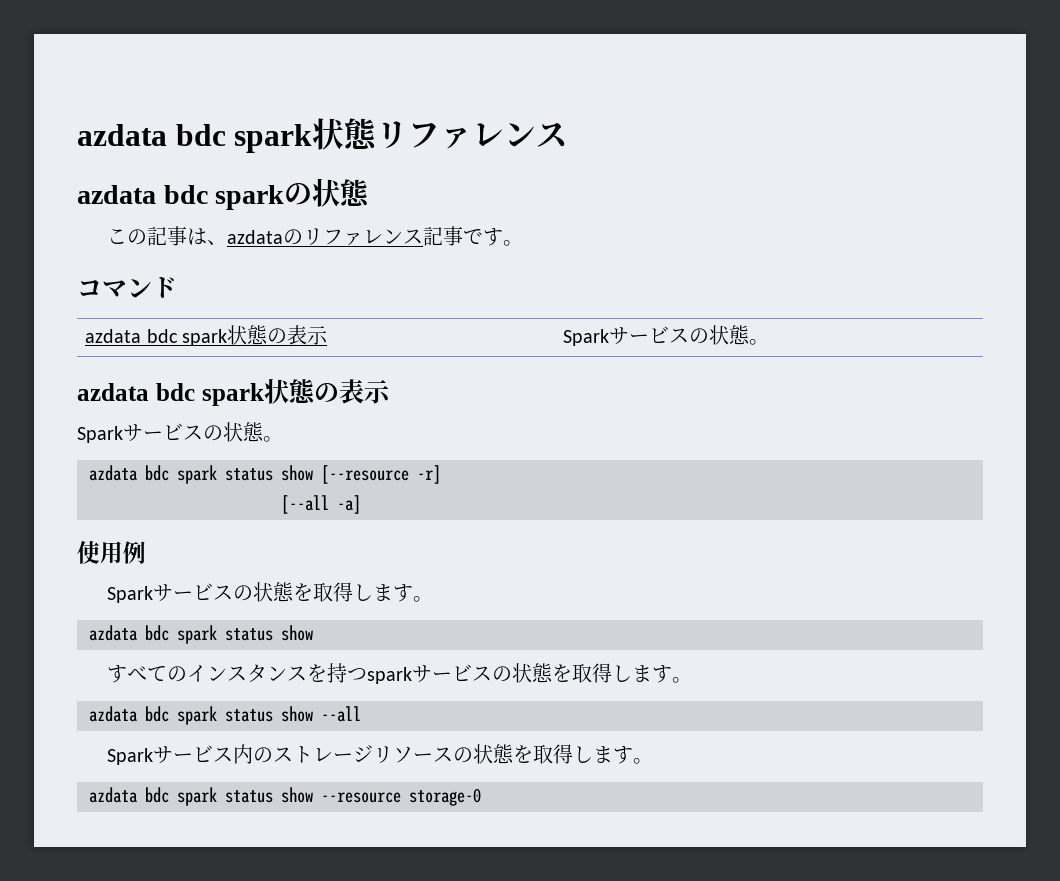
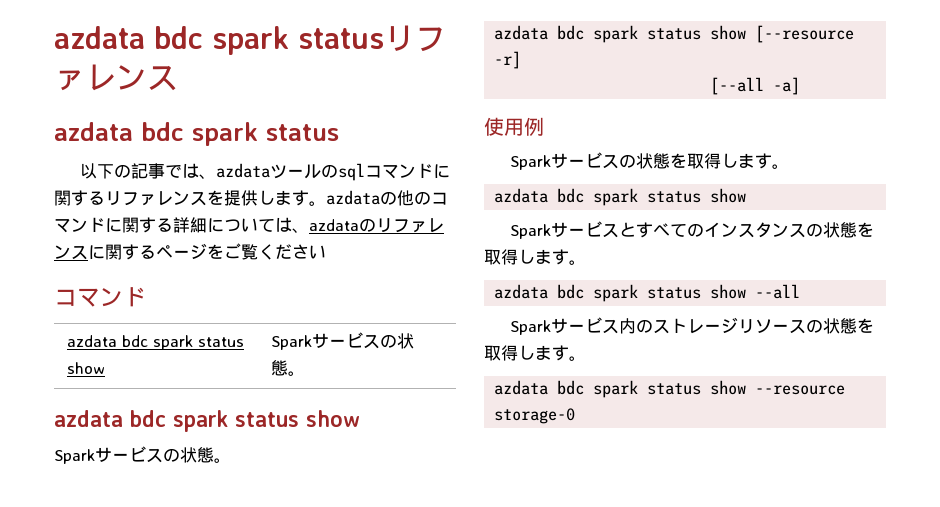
[77,118,379,153] azdata bdc spark状態 -> [54,26,384,55] azdata bdc spark status
[284,178,371,207] [107,226,188,246] の状態 // この記事 -> [266,124,339,141] [79,163,450,181] [54,190,448,206] [54,217,275,233] status // 以下の記事では、azdataツールのsqlコマンドに関するリファレンスを提供します。azdataの他のコマンドに関する詳細について
[423,226,524,246] 記事です。 -> [88,243,326,260] に関するページをご覧ください
[227,325,329,345] [563,325,770,346] [77,378,391,406] 状態の表示 | Sparkサービスの状態。 // azdata bdc spark状態の表示 -> [197,337,244,347] [66,362,105,374] [270,332,414,350] [270,360,305,376] [54,410,360,432] status show | Sparkサービスの状態。 // azdata bdc spark status show
(313, 633) none -> [509,221,636,239] Sparkサービスと
[307,663,493,684] を持つsparkサービス -> (806, 230) none

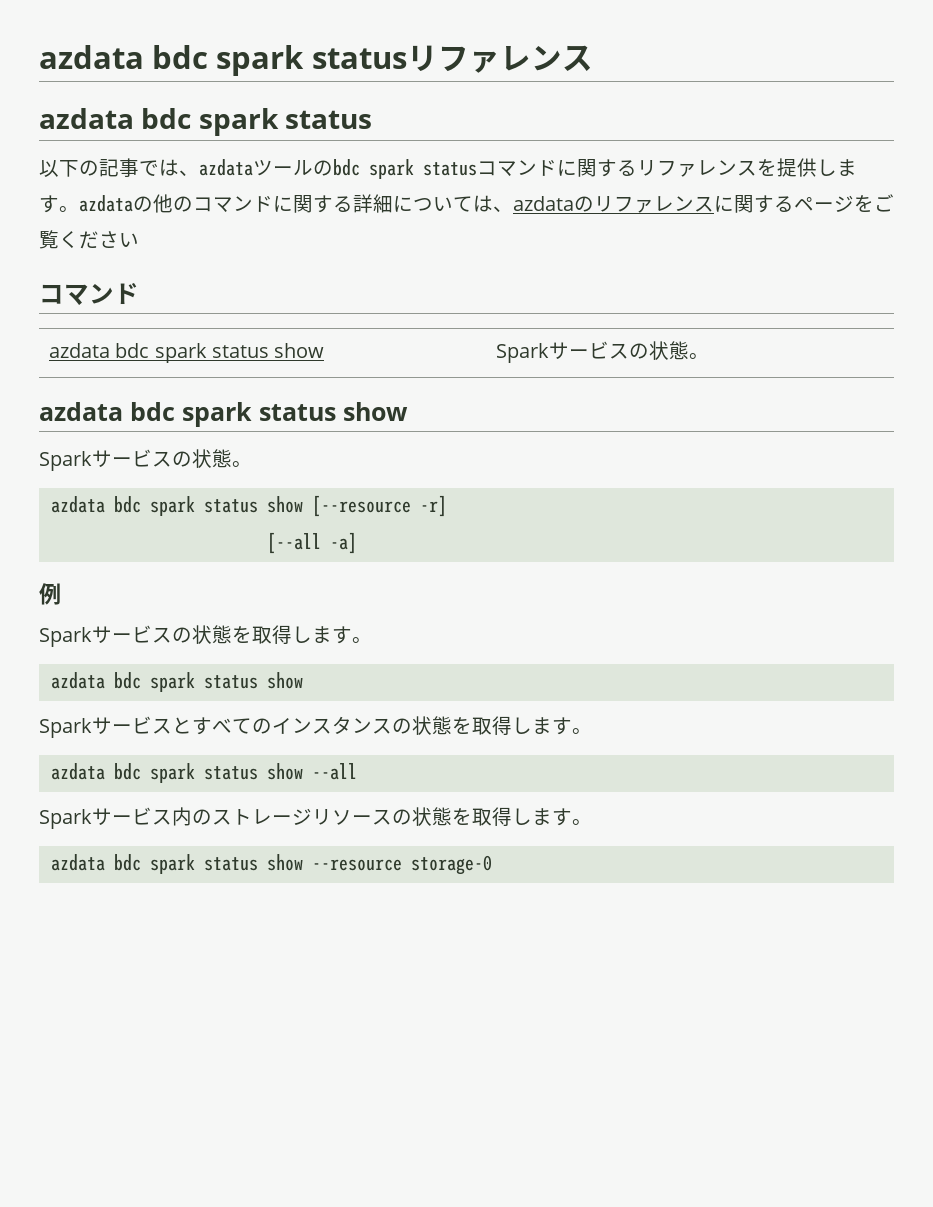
[337,163,365,181] sql -> [333,159,477,179] bdc spark status
[484,117,524,136] 使用 -> (357, 543) none

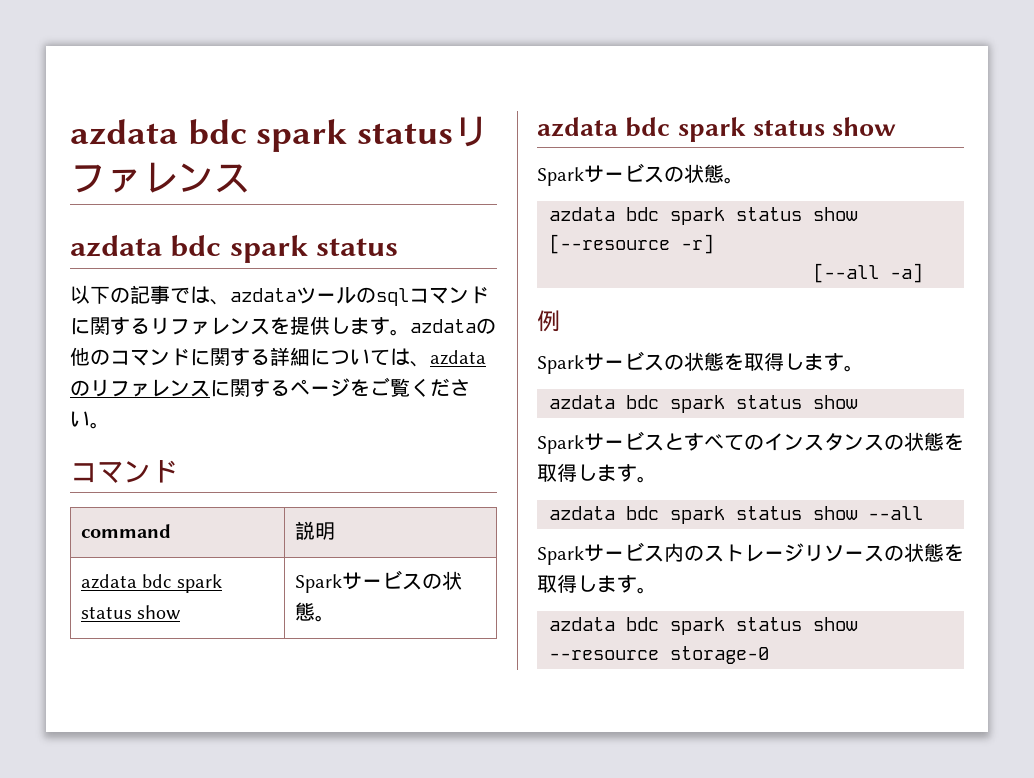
[333,159,477,179] bdc spark status -> [376,288,409,306] sql
[39,283,139,306] // コマンド -> [90,422,110,429] [70,460,178,483] [80,524,171,538] [294,521,335,540] 。 // コマンド // command | 説明

